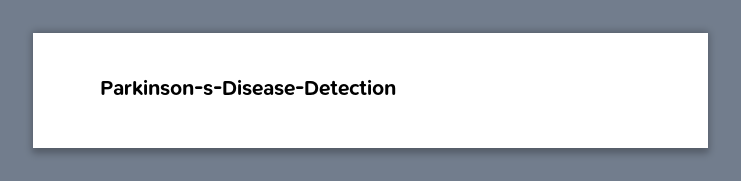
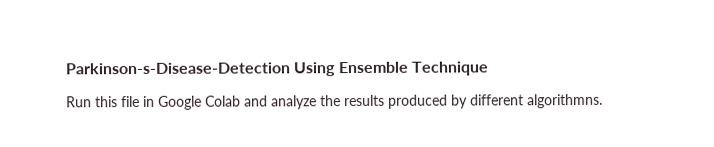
(396, 87) none -> [293,61,489,77] [66,93,603,110] Using Ensemble Technique // Run this file in Google Colab and analyze the results produced by different algorithmns.

